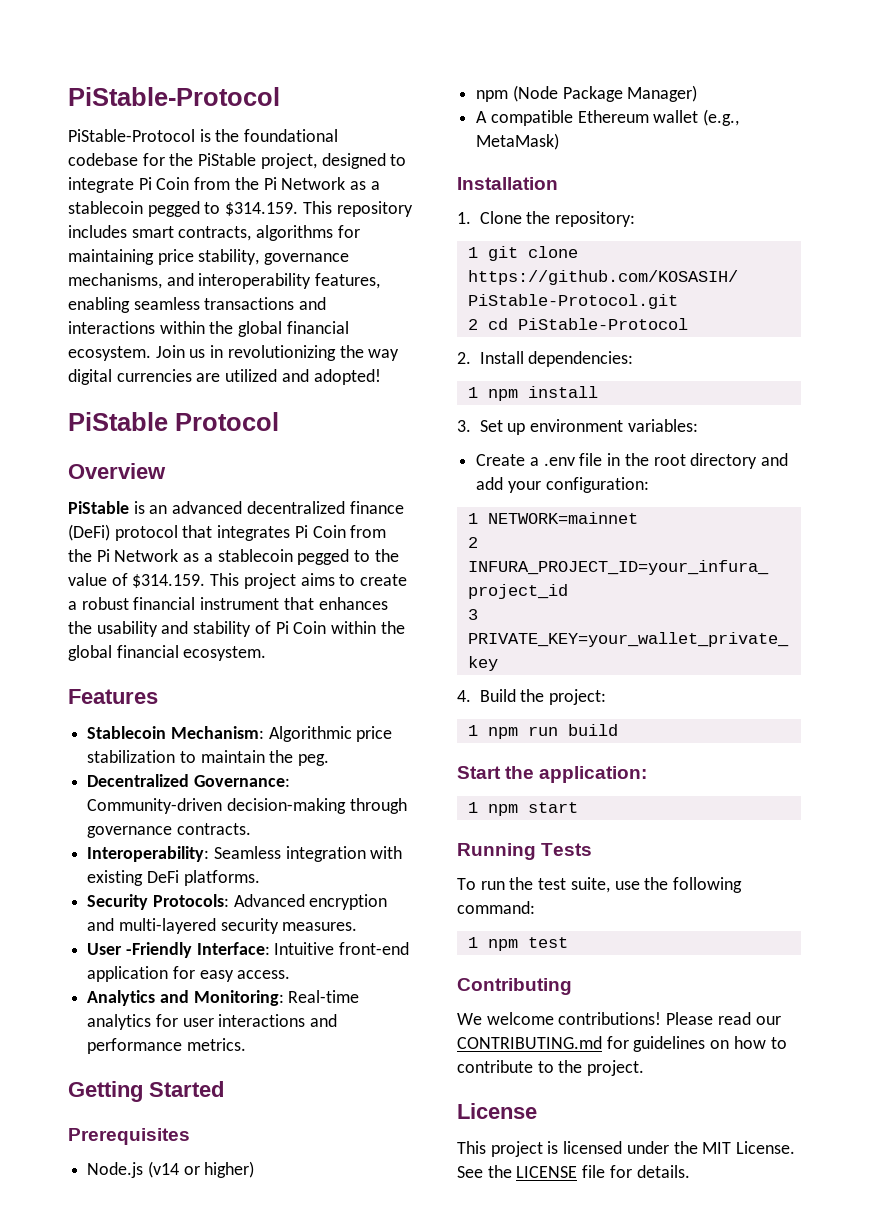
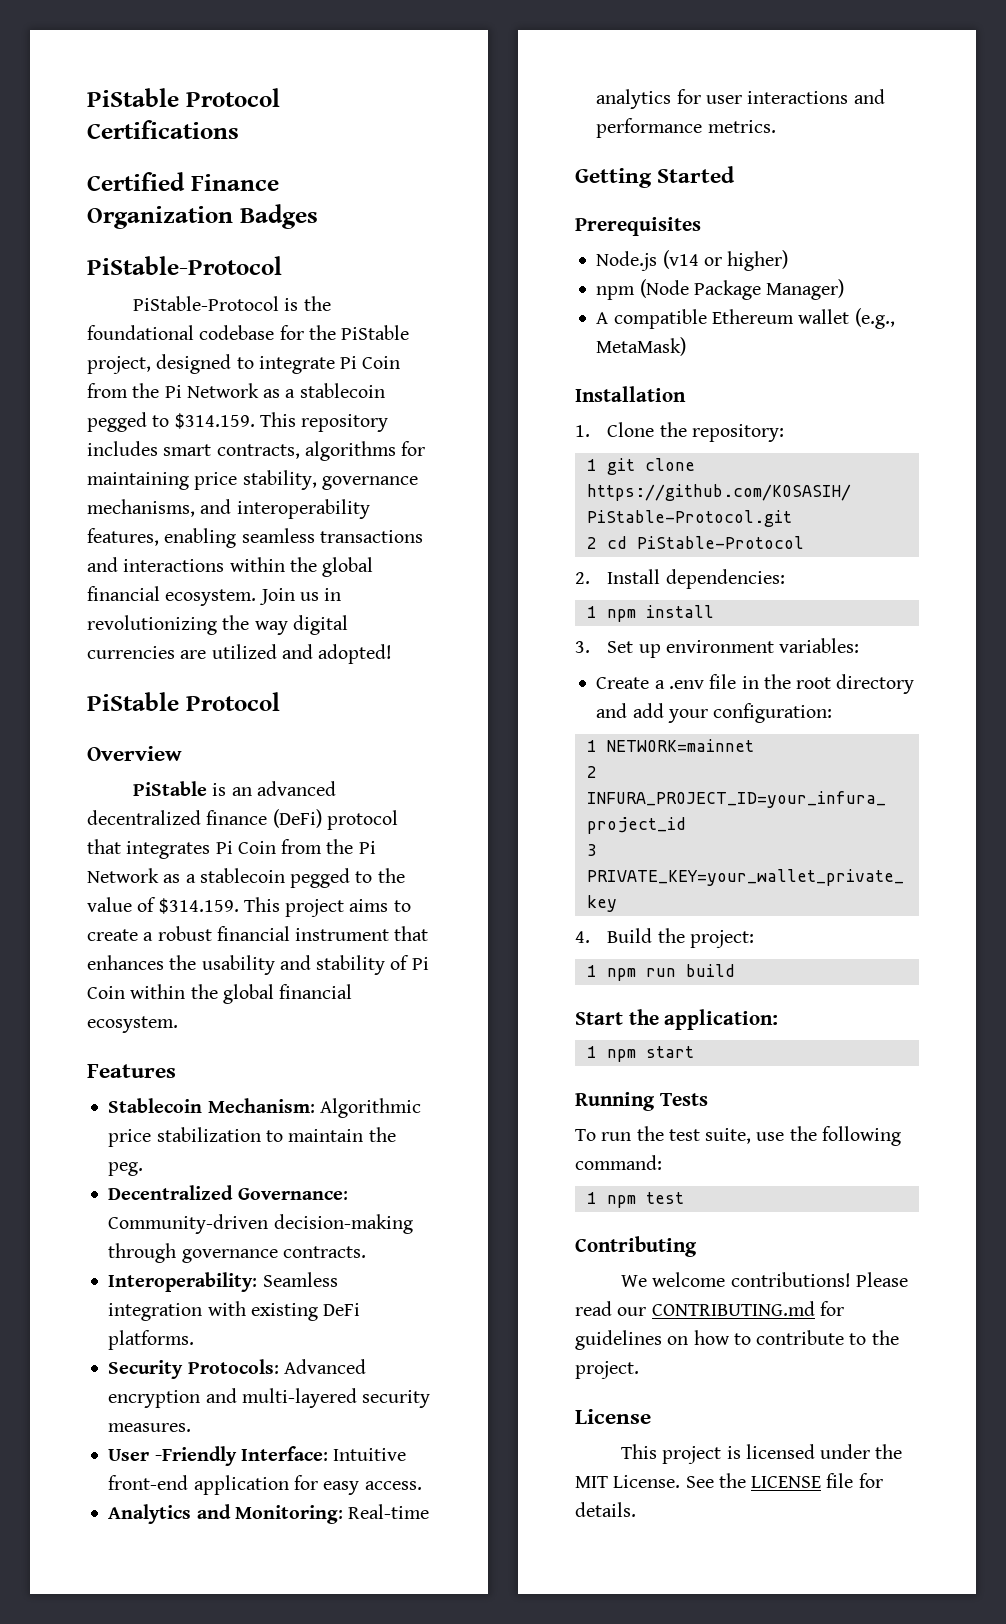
(68, 96) none -> [87,88,280,107] [87,120,239,139] [87,172,279,191] [87,204,318,229] PiStable Protocol Certifications // Certified Finance Organization Badges //

